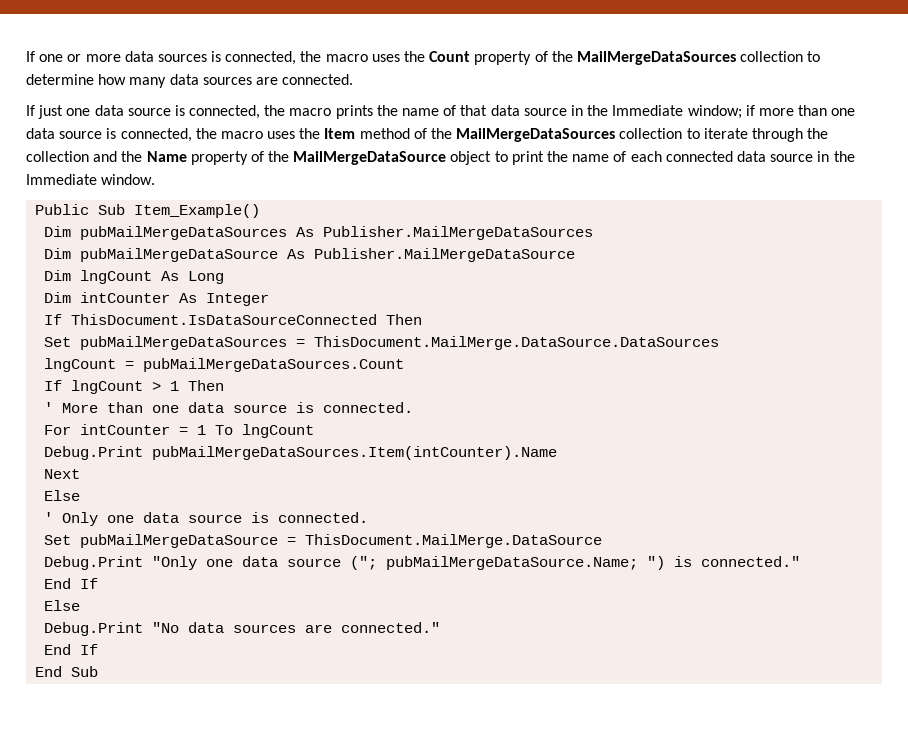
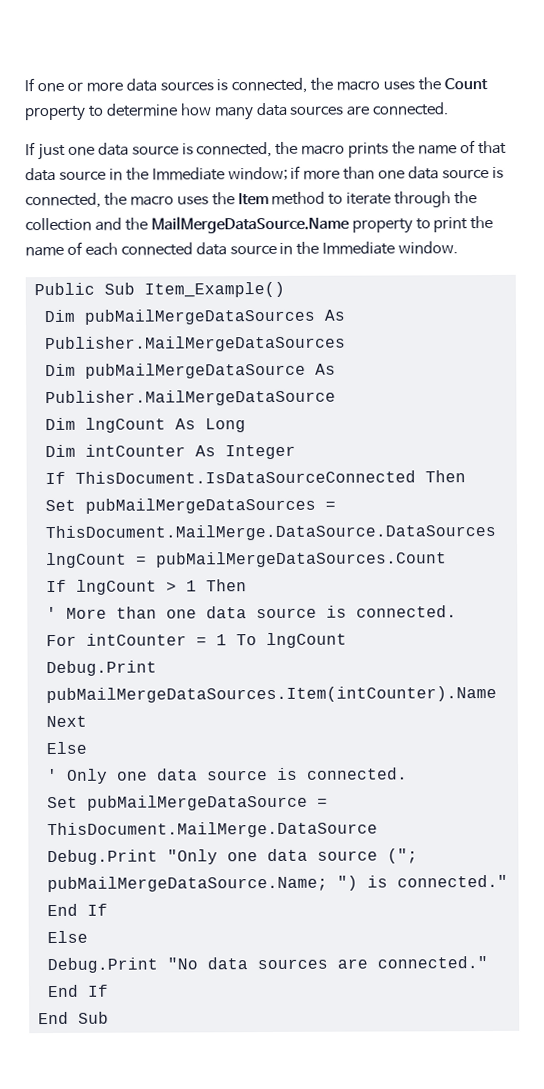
[534,51,804,65] of the MailMergeDataSources collection -> (86, 113) none
[413,128,683,142] of the MailMergeDataSources collection -> (326, 198) none
[146,151,492,165] Name property of the MailMergeDataSource object -> [150,215,413,234] MailMergeDataSource.Name property

